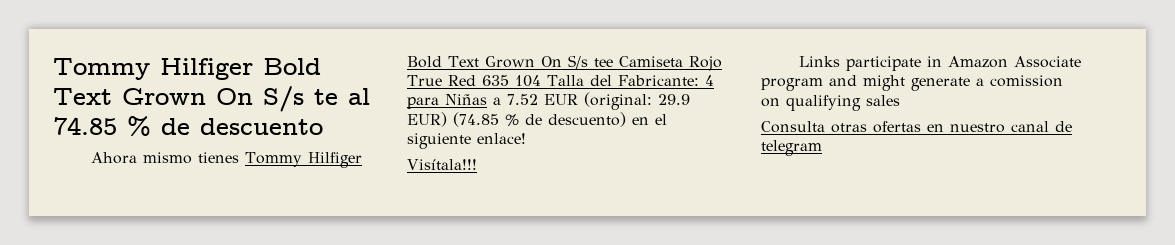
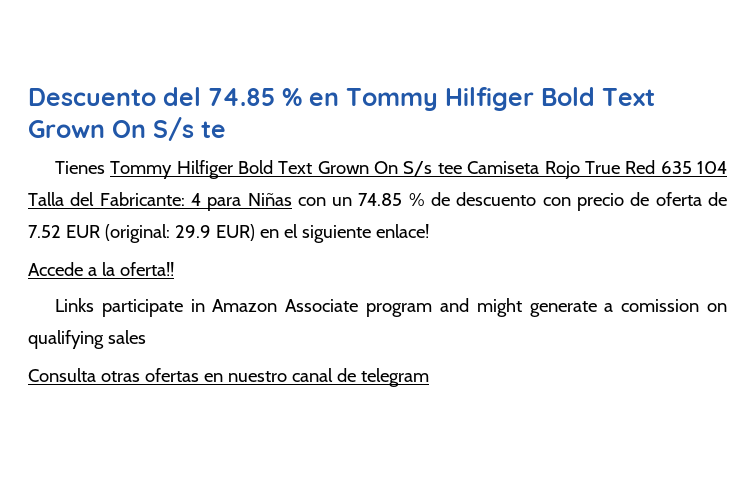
(53, 69) none -> [28,87,339,106] Descuento del 74.85 % en
[348,88,370,105] [53,116,323,136] [90,152,239,164] al 74.85 % de descuento // Ahora mismo tienes -> [54,161,105,174] // Tienes
[493,97,501,105] a -> [297,192,727,211] con un 74.85 % de descuento con precio de oferta de
[453,112,626,127] (74.85 % de descuento) -> (255, 232) none
[407,159,477,170] Visítala!!! -> [28,262,174,276] Accede a la oferta!!

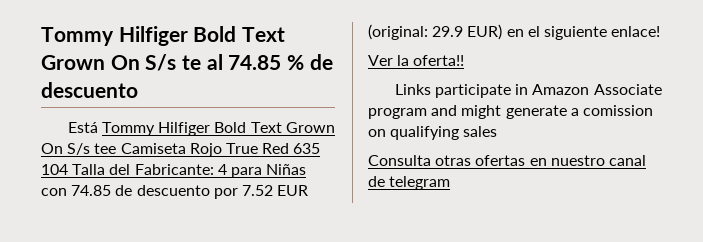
[28,87,339,106] Descuento del 74.85 % en -> (41, 36) none
[54,161,105,174] // Tienes -> [206,54,333,70] [41,82,138,98] [67,122,98,133] al 74.85 % de descuento // Está
[332,192,727,211] un 74.85 % de descuento con precio de oferta de -> [71,185,238,199] 74.85 de descuento por
[28,262,97,276] Accede a -> [368,55,393,66] Ver

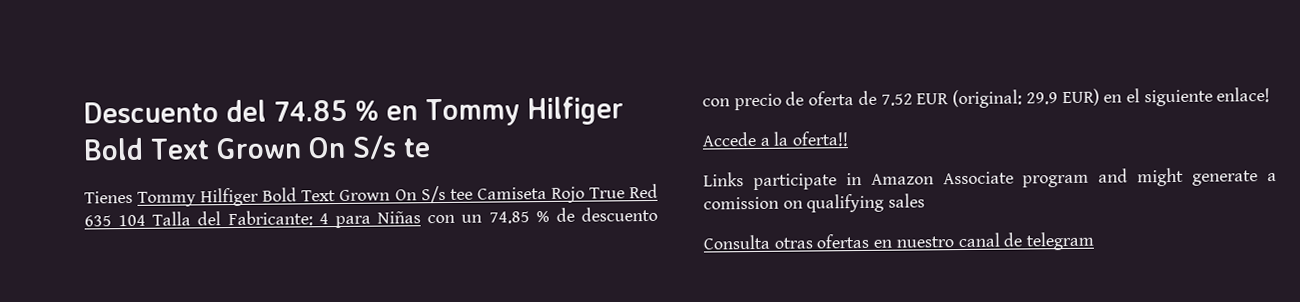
(41, 36) none -> [83,99,418,124] Descuento del 74.85 % en
[206,54,333,70] [41,82,138,98] [67,122,98,133] al 74.85 % de descuento // Está -> [84,190,133,204] // Tienes
[71,185,238,199] 74.85 de descuento por -> [461,206,658,224] [702,90,877,111] un 74.85 % de descuento con precio de oferta de
[368,55,393,66] Ver -> [702,131,770,147] Accede a

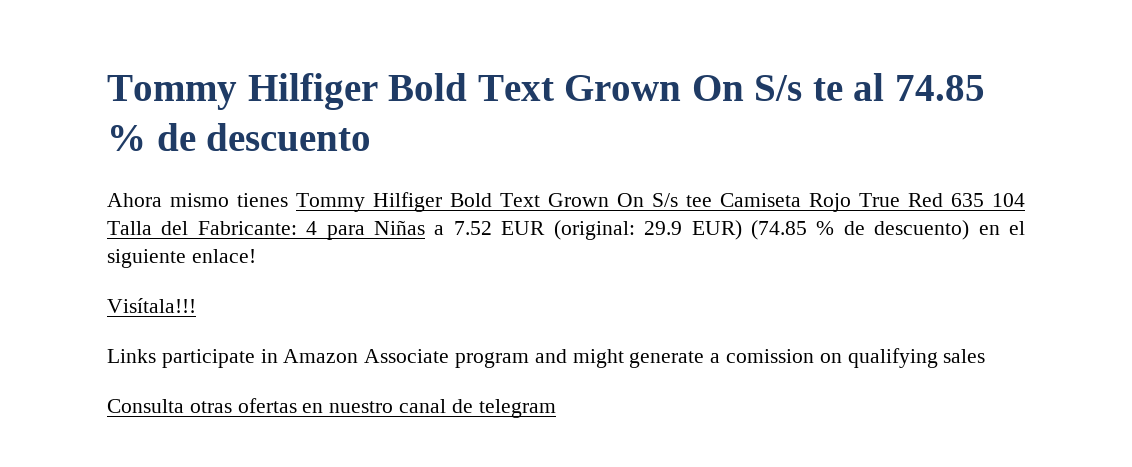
[83,99,418,124] Descuento del 74.85 % en -> (107, 92) none
[84,190,133,204] // Tienes -> [853,73,985,101] [107,123,372,151] [107,193,288,207] al 74.85 % de descuento // Ahora mismo tienes
[427,206,658,224] [702,90,877,111] con un 74.85 % de descuento con precio de oferta de -> [434,225,445,235] a
(1100, 97) none -> [750,220,970,240] (74.85 % de descuento)
[702,131,849,147] Accede a la oferta!! -> [107,298,196,313] Visítala!!!

